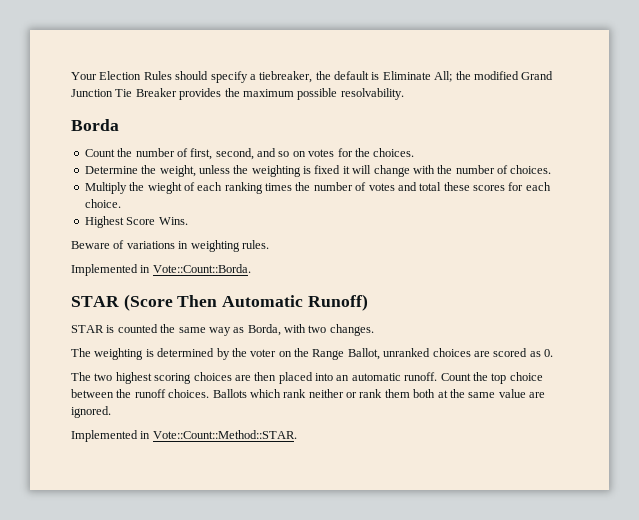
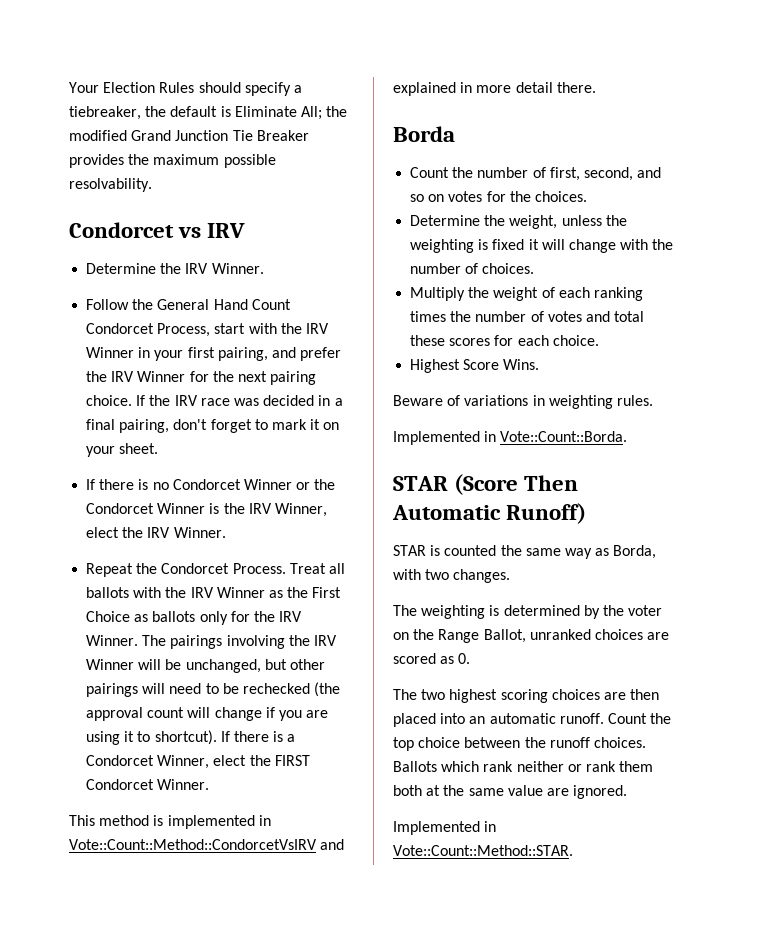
(404, 94) none -> [69,222,246,238] [86,263,264,274] [86,299,291,310] [86,323,329,337] [86,347,342,361] [86,371,317,385] [86,395,343,406] [86,419,340,433] [86,443,159,457] [86,479,336,490] [86,503,327,517] [86,527,226,538] [86,563,345,577] [86,587,342,598] [86,611,303,625] [86,635,337,649] [86,659,325,673] [86,682,341,697] [86,707,329,721] [86,730,296,745] [86,755,310,769] [86,779,210,790] [69,815,271,829] [69,839,345,850] [393,82,596,96] // Condorcet vs IRV // Determine the IRV Winner. // Follow the General Hand Count Condorcet Process, start with the IRV Winner in your first pairing, and prefer the IRV Winner for the next pairing choice. If the IRV race was decided in a final pairing, don't forget to mark it on your sheet. // If there is no Condorcet Winner or the Condorcet Winner is the IRV Winner, elect the IRV Winner. // Repeat the Condorcet Process. Treat all ballots with the IRV Winner as the First Choice as ballots only for the IRV Winner. The pairings involving the IRV Winner will be unchanged, but other pairings will need to be rechecked (the approval count will change if you are using it to shortcut). If there is a Condorcet Winner, elect the FIRST Condorcet Winner. // This method is implemented in Vote::Count::Method::CondorcetVsIRV and explained in more detail there.
[147,182,182,194] wieght -> [493,287,539,301] weight

